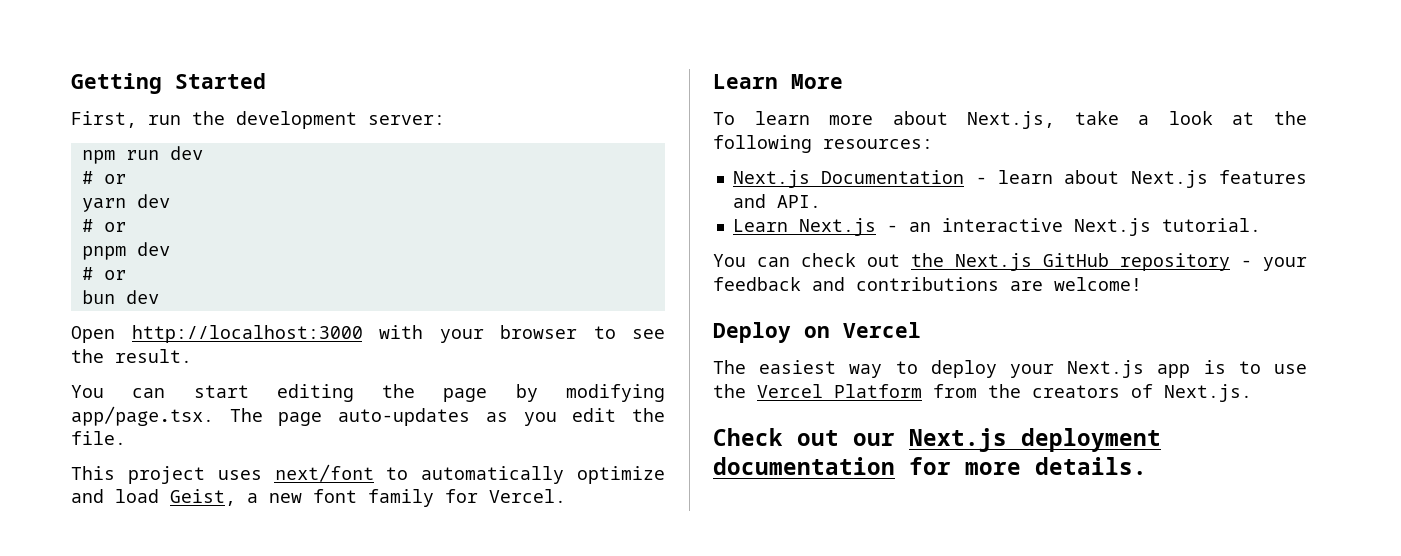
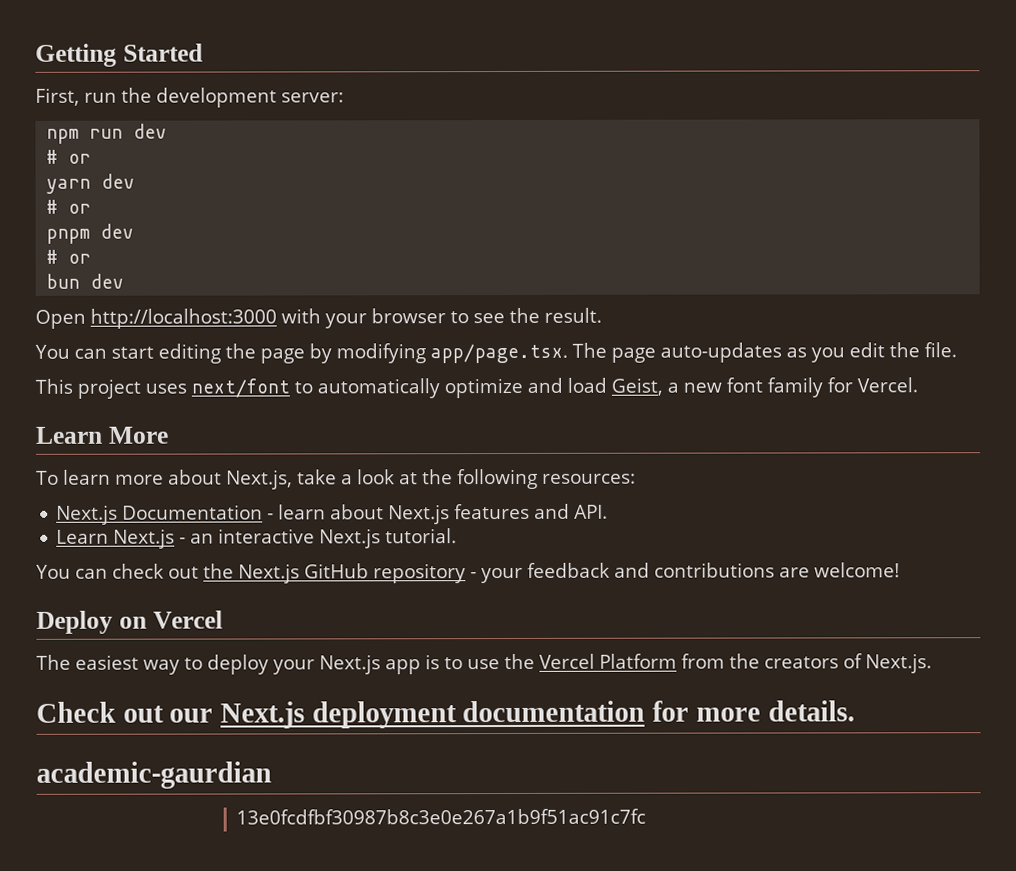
(1147, 466) none -> [36,761,272,789] [236,808,647,825] // academic-gaurdian // 13e0fcdfbf30987b8c3e0e267a1b9f51ac91c7fc

